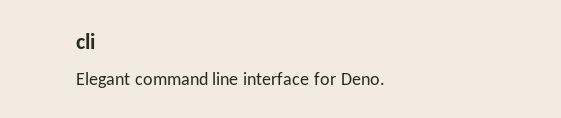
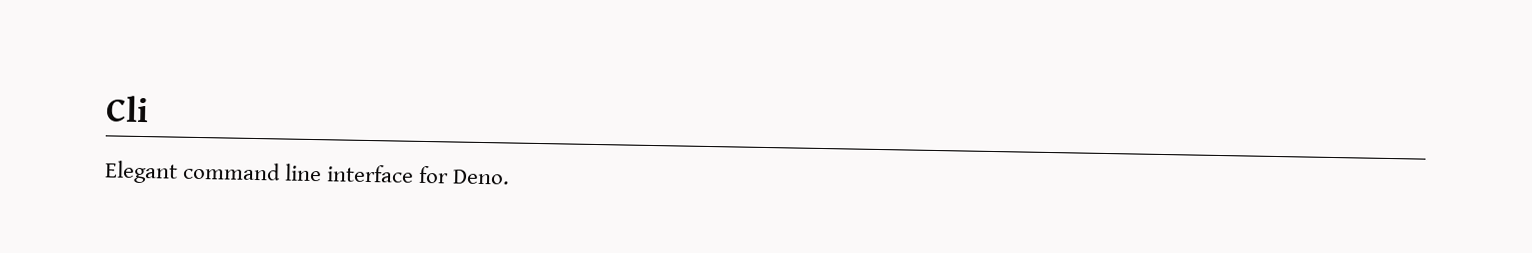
[76,33,95,49] cli -> [105,95,149,123] Cli

